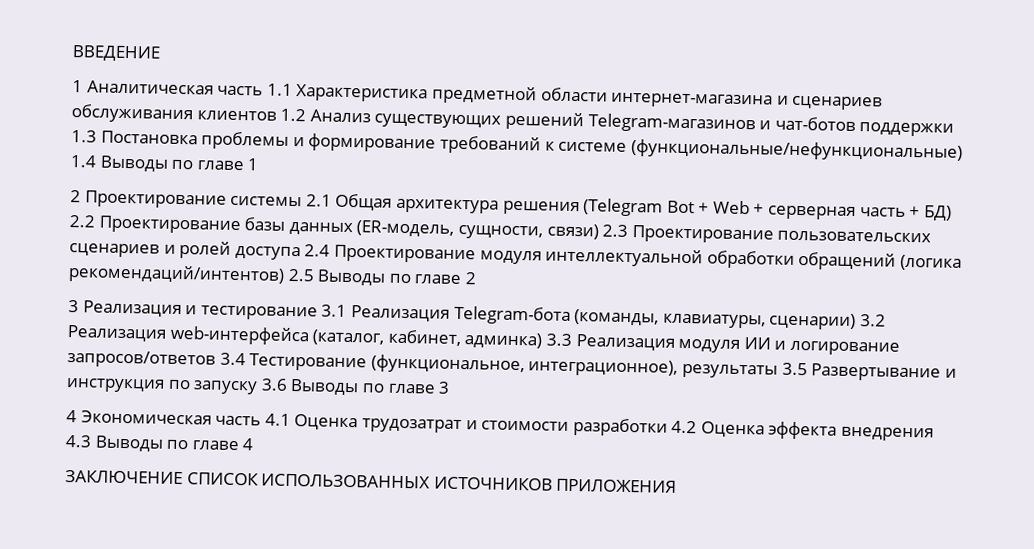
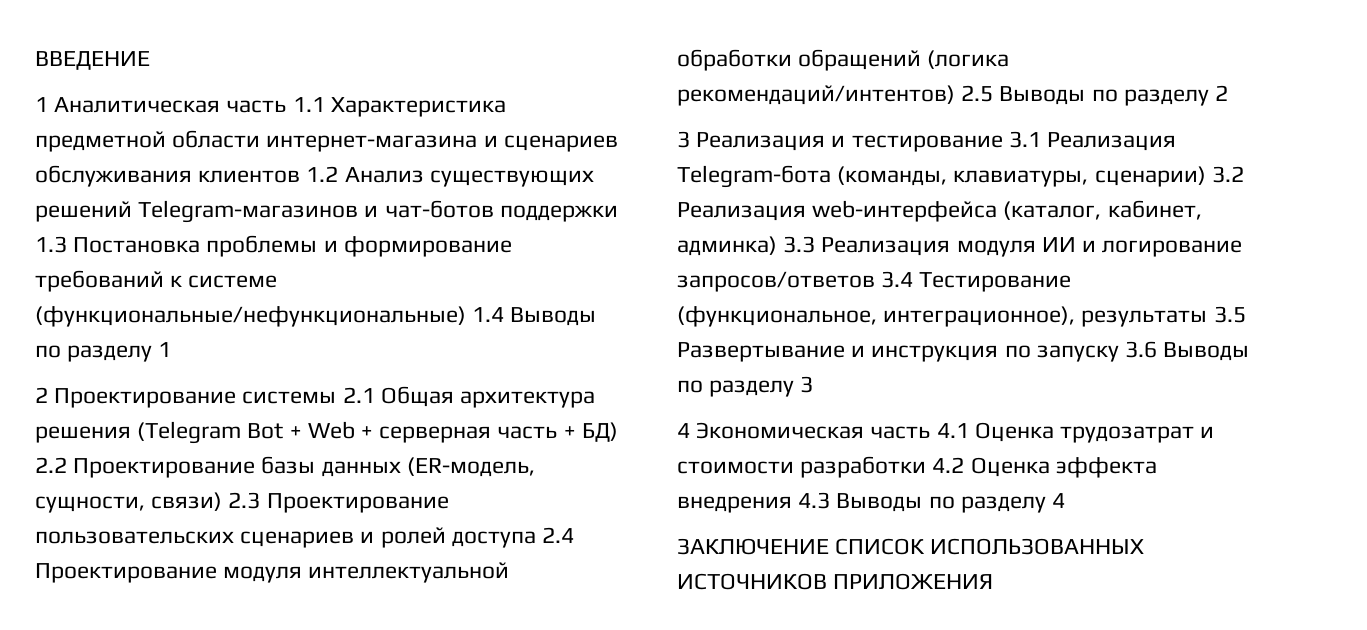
[196,160,244,171] главе -> [67,345,153,362] разделу
[414,274,462,285] главе -> [1123,89,1209,106] разделу
[387,383,436,394] главе -> [709,380,795,397] разделу
[191,440,239,451] главе -> [960,496,1046,513] разделу

